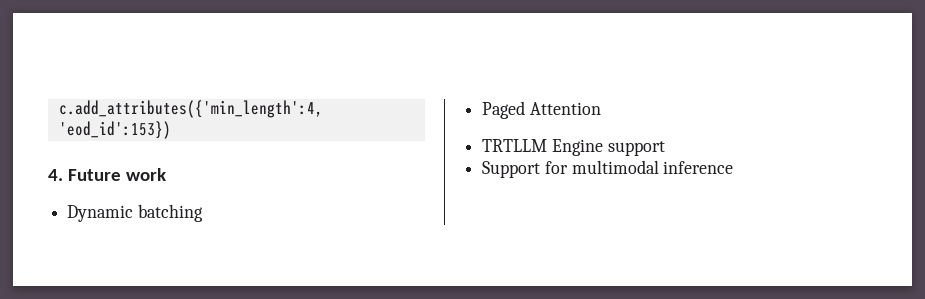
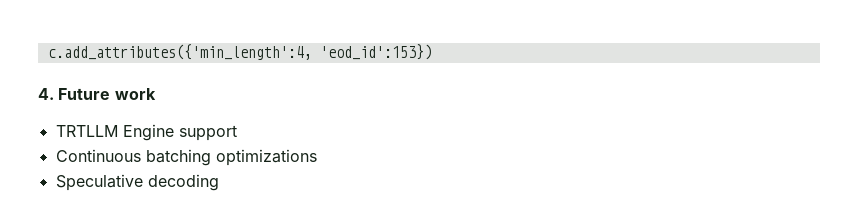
[67,204,203,222] [482,101,601,119] // Dynamic batching // Paged Attention -> (156, 94) none
[482,160,734,178] Support for multimodal inference -> [55,149,317,166] [55,174,219,191] Continuous batching optimizations // Speculative decoding

